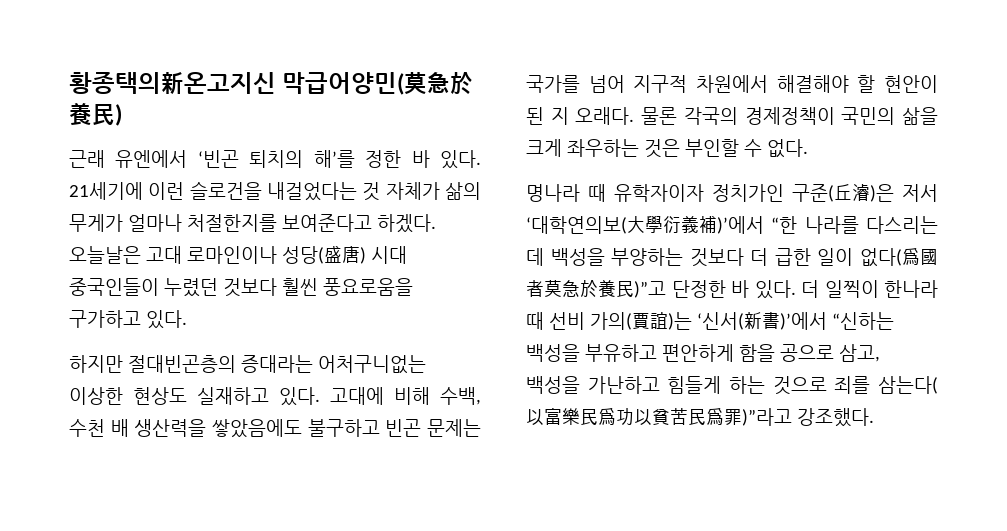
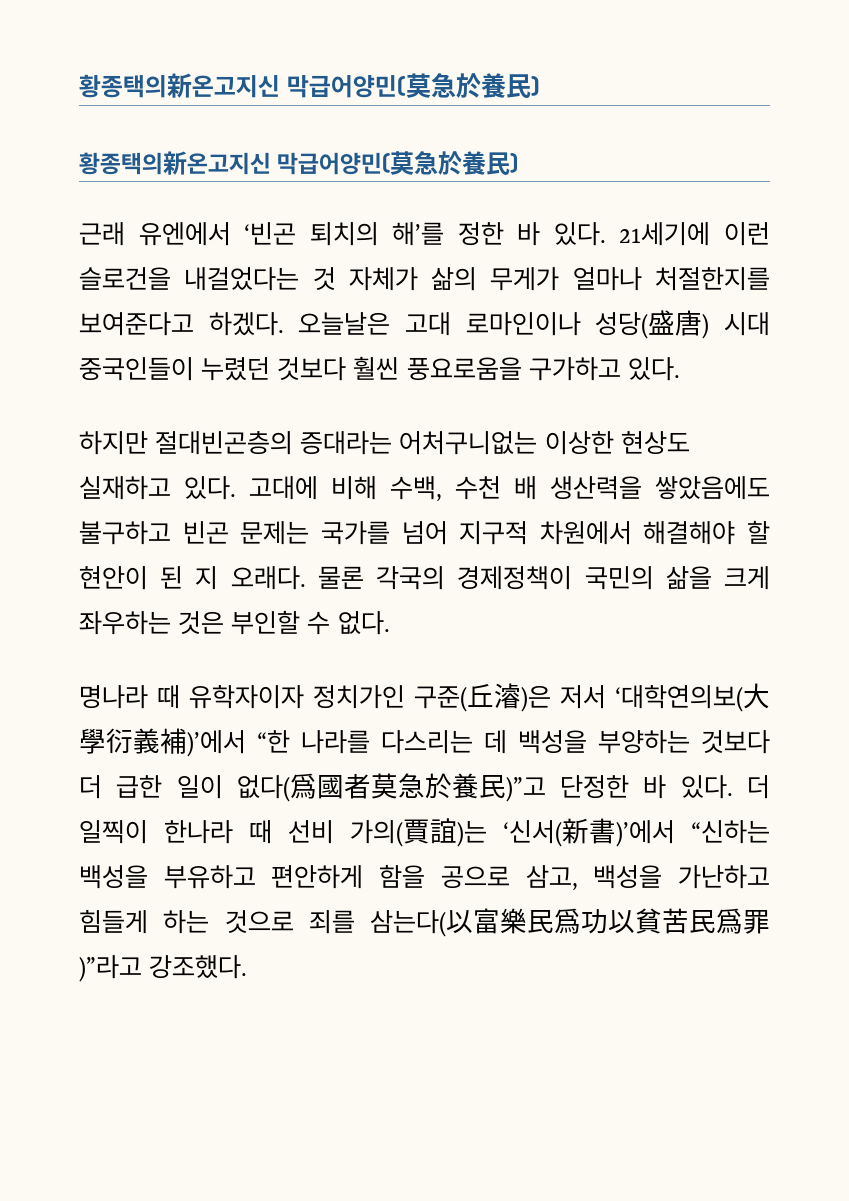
[69,72,474,95] [69,103,122,126] 황종택의新온고지신 막급어양민(莫急於養民) -> [79,73,540,98] [79,151,519,175] 황종택의新온고지신 막급어양민(莫急於養民) // 황종택의新온고지신 막급어양민(莫急於養民)

